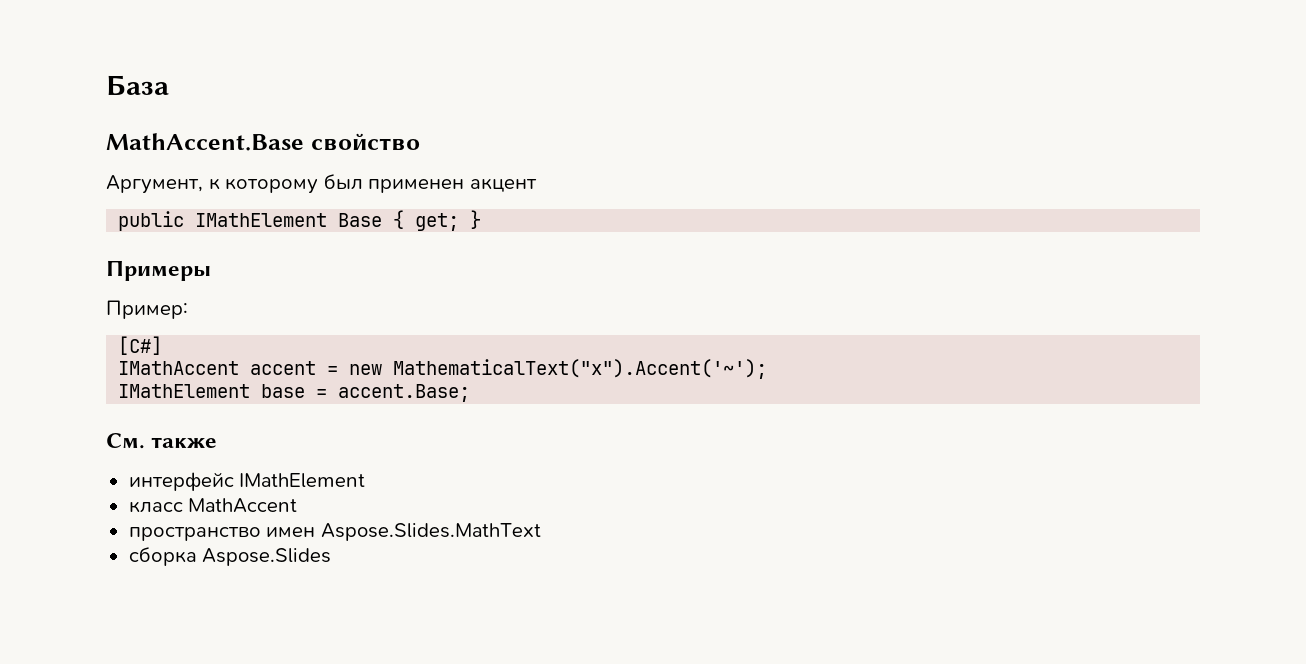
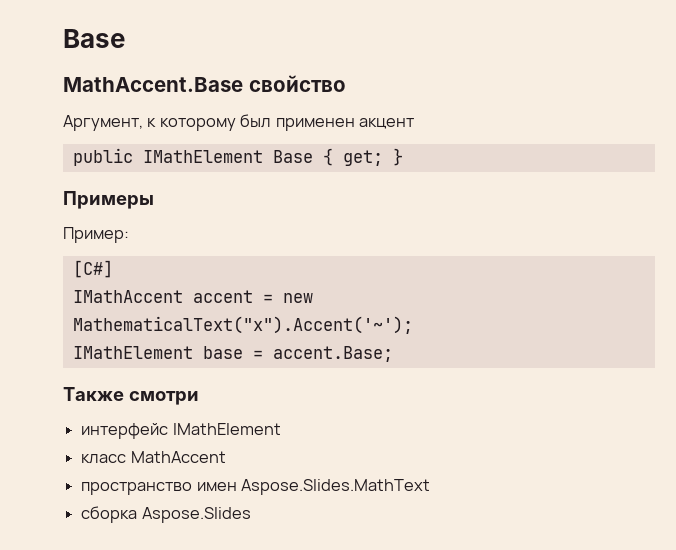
[106,75,169,95] База -> [63,29,125,48] Base
[106,433,218,449] См. также -> [63,387,199,405] Также смотри

